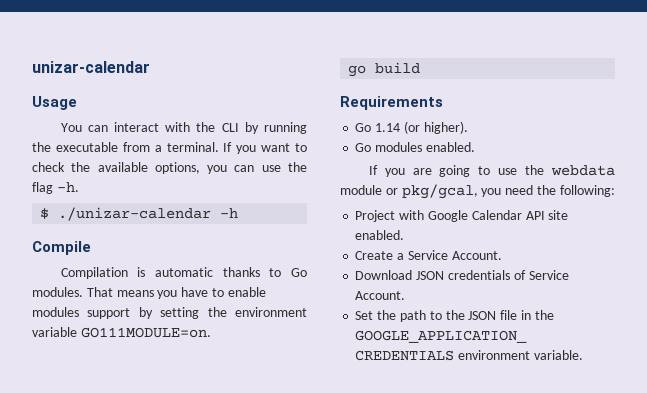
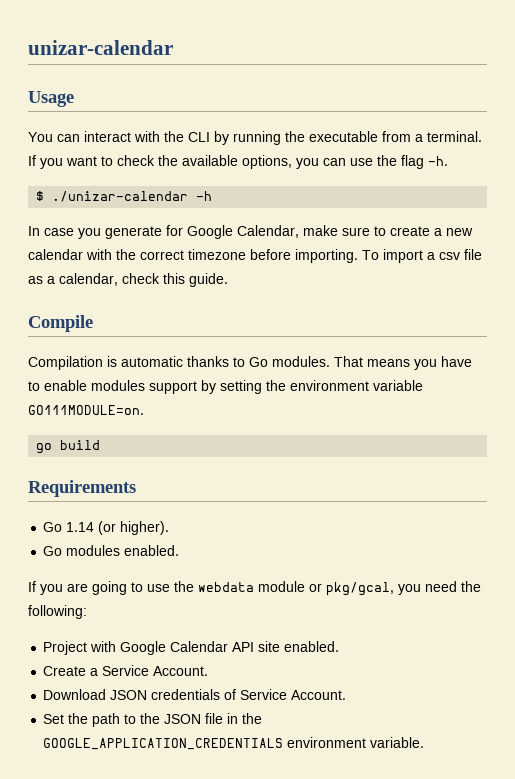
(239, 213) none -> [28,225,473,239] [28,249,482,263] [28,273,228,287] // In case you generate for Google Calendar, make sure to create a new calendar with the correct timezone before importing. To import a csv file as a calendar, check this guide.

